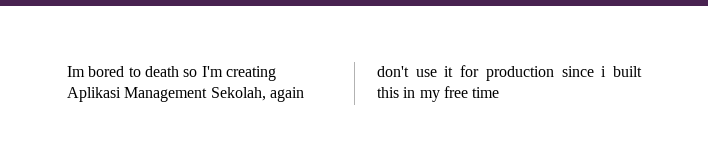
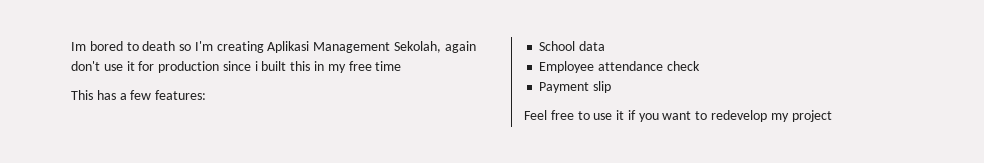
(500, 92) none -> [71,90,207,100] [539,41,606,51] [539,61,700,73] [539,81,612,93] [524,110,832,122] // This has a few features: // School data // Employee attendance check // Payment slip // Feel free to use it if you want to redevelop my project

